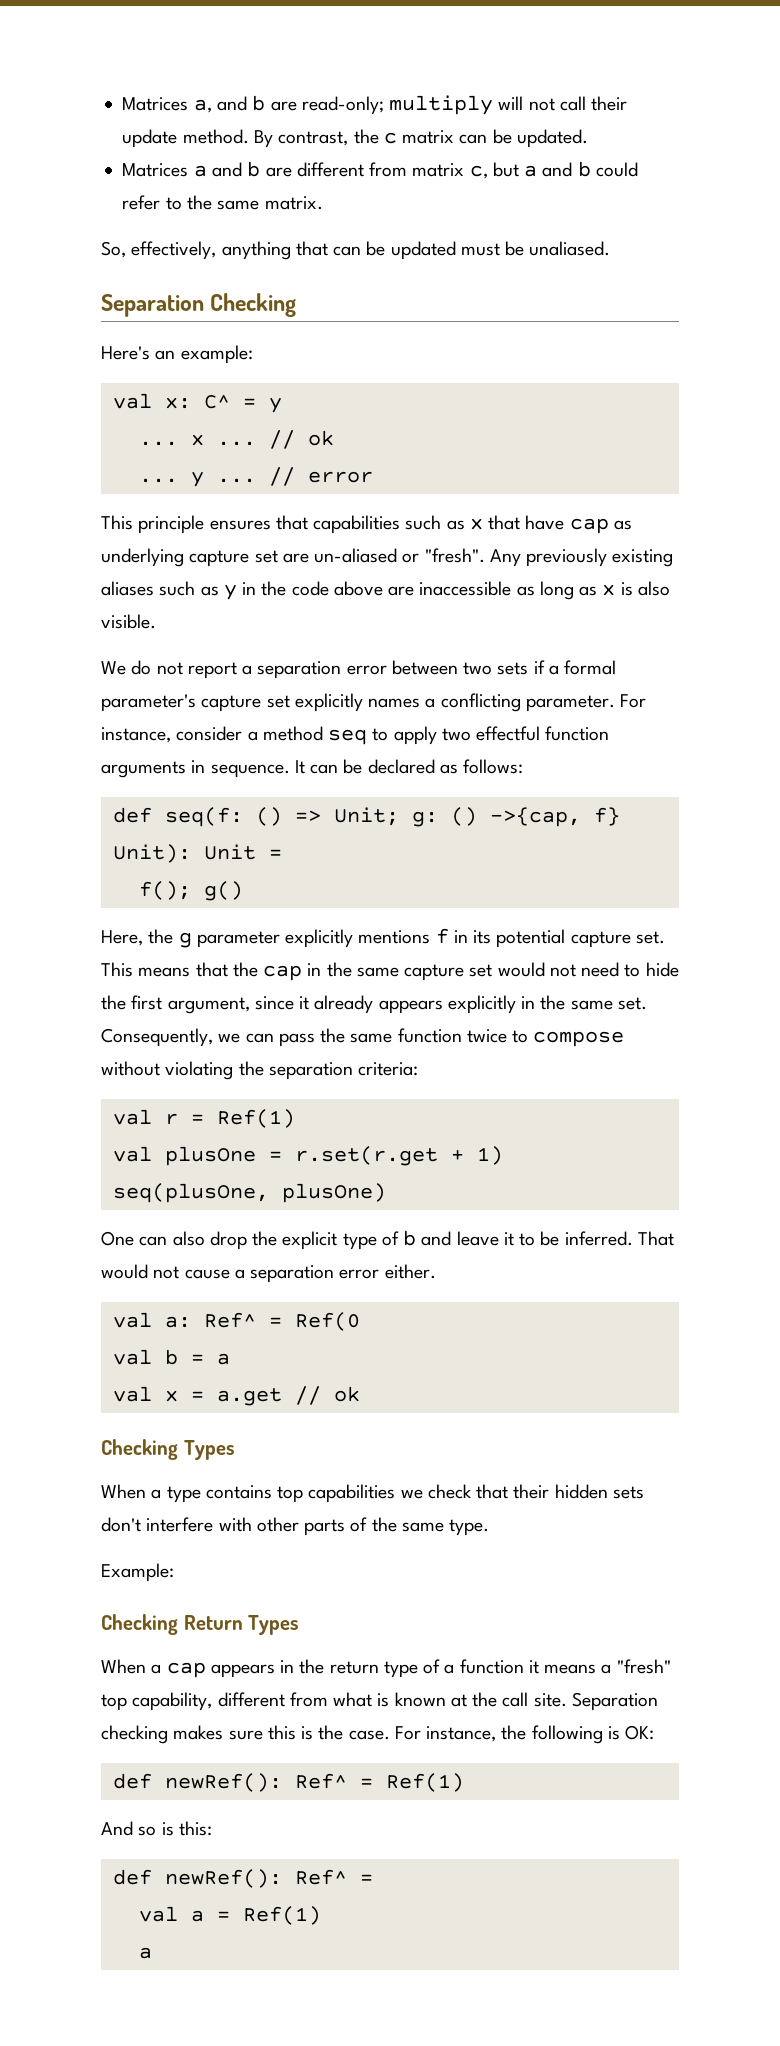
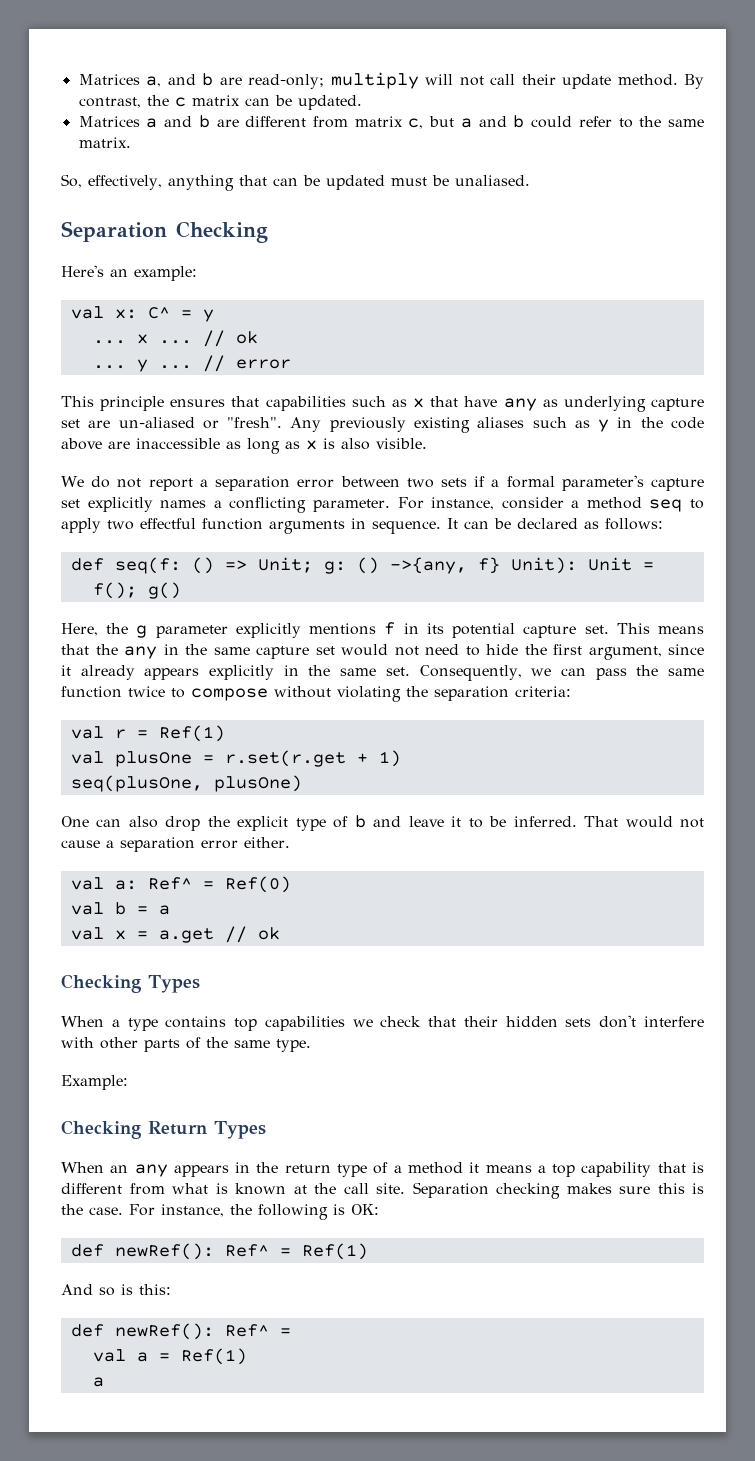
[569,518,609,534] cap -> [503,398,537,411] any
[489,807,581,827] ->{cap, -> [389,557,467,574] ->{any,
[263,965,303,981] cap -> [124,646,157,659] any
[294,1312,360,1331] Ref(0 -> [224,876,291,893] Ref(0)
[151,1662,206,1678] a cap -> [110,1164,168,1177] an any
[459,1659,524,1674] function -> [407,1162,463,1174] method
[616,1659,671,1674] [101,1692,213,1711] "fresh" top capability, -> [552,1162,704,1177] top capability that is

